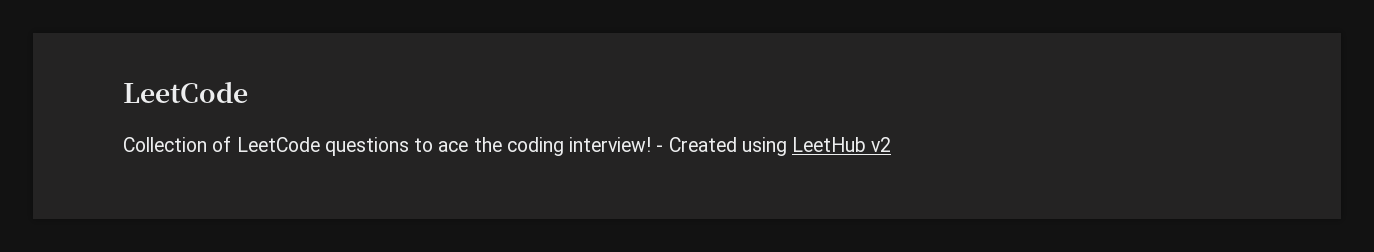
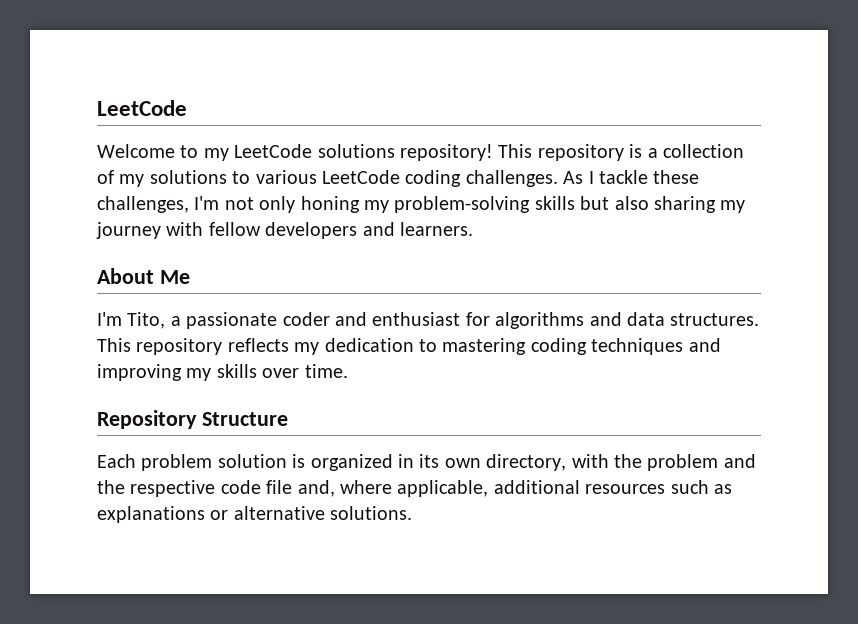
[123,136,892,156] Collection of LeetCode questions to ace the coding interview! - Created using LeetHub v2 -> [97,144,744,161] [97,170,700,187] [97,196,746,213] [96,222,473,239] [97,268,190,284] [97,312,760,329] [97,338,721,355] [97,364,348,381] [97,410,288,429] [97,454,756,471] [97,480,732,497] [97,506,413,523] Welcome to my LeetCode solutions repository! This repository is a collection of my solutions to various LeetCode coding challenges. As I tackle these challenges, I'm not only honing my problem-solving skills but also sharing my journey with fellow developers and learners. // About Me // I'm Tito, a passionate coder and enthusiast for algorithms and data structures. This repository reflects my dedication to mastering coding techniques and improving my skills over time. // Repository Structure // Each problem solution is organized in its own directory, with the problem and the respective code file and, where applicable, additional resources such as explanations or alternative solutions.

